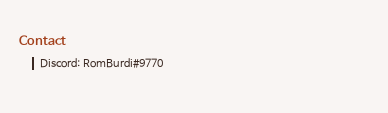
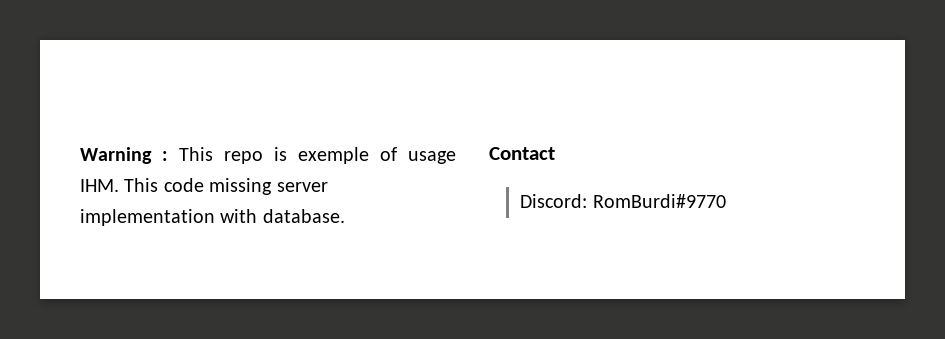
(19, 40) none -> [80,147,456,164] [80,178,328,195] [80,209,345,226] Warning : This repo is exemple of usage IHM. This code missing server implementation with database. //

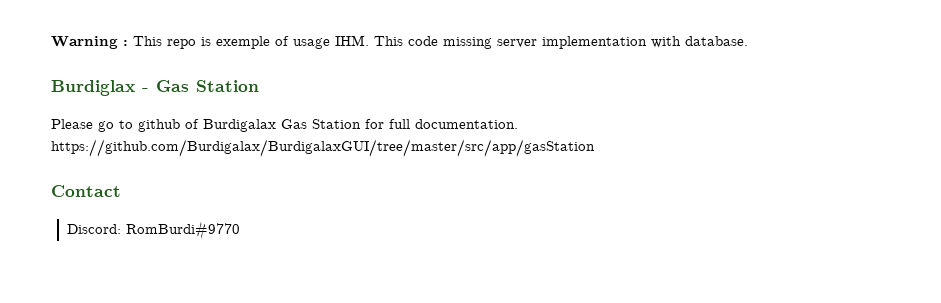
(345, 216) none -> [51,80,259,96] [51,119,518,132] [51,139,595,157] // Burdiglax - Gas Station // Please go to github of Burdigalax Gas Station for full documentation. https://github.com/Burdigalax/BurdigalaxGUI/tree/master/src/app/gasStation

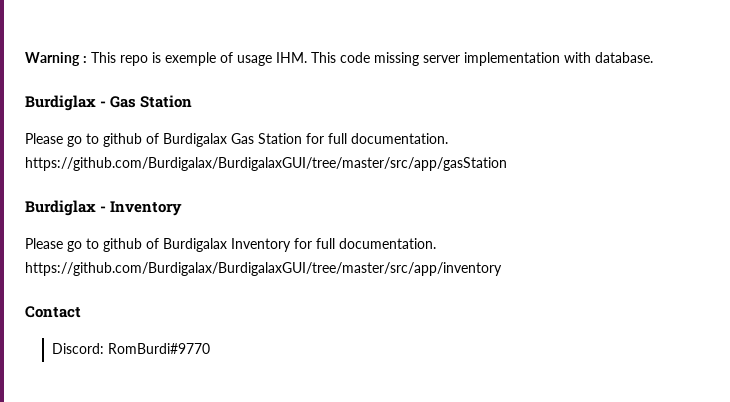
(595, 148) none -> [25,200,183,216] [25,238,436,252] [25,262,502,276] // Burdiglax - Inventory // Please go to github of Burdigalax Inventory for full documentation. https://github.com/Burdigalax/BurdigalaxGUI/tree/master/src/app/inventory

